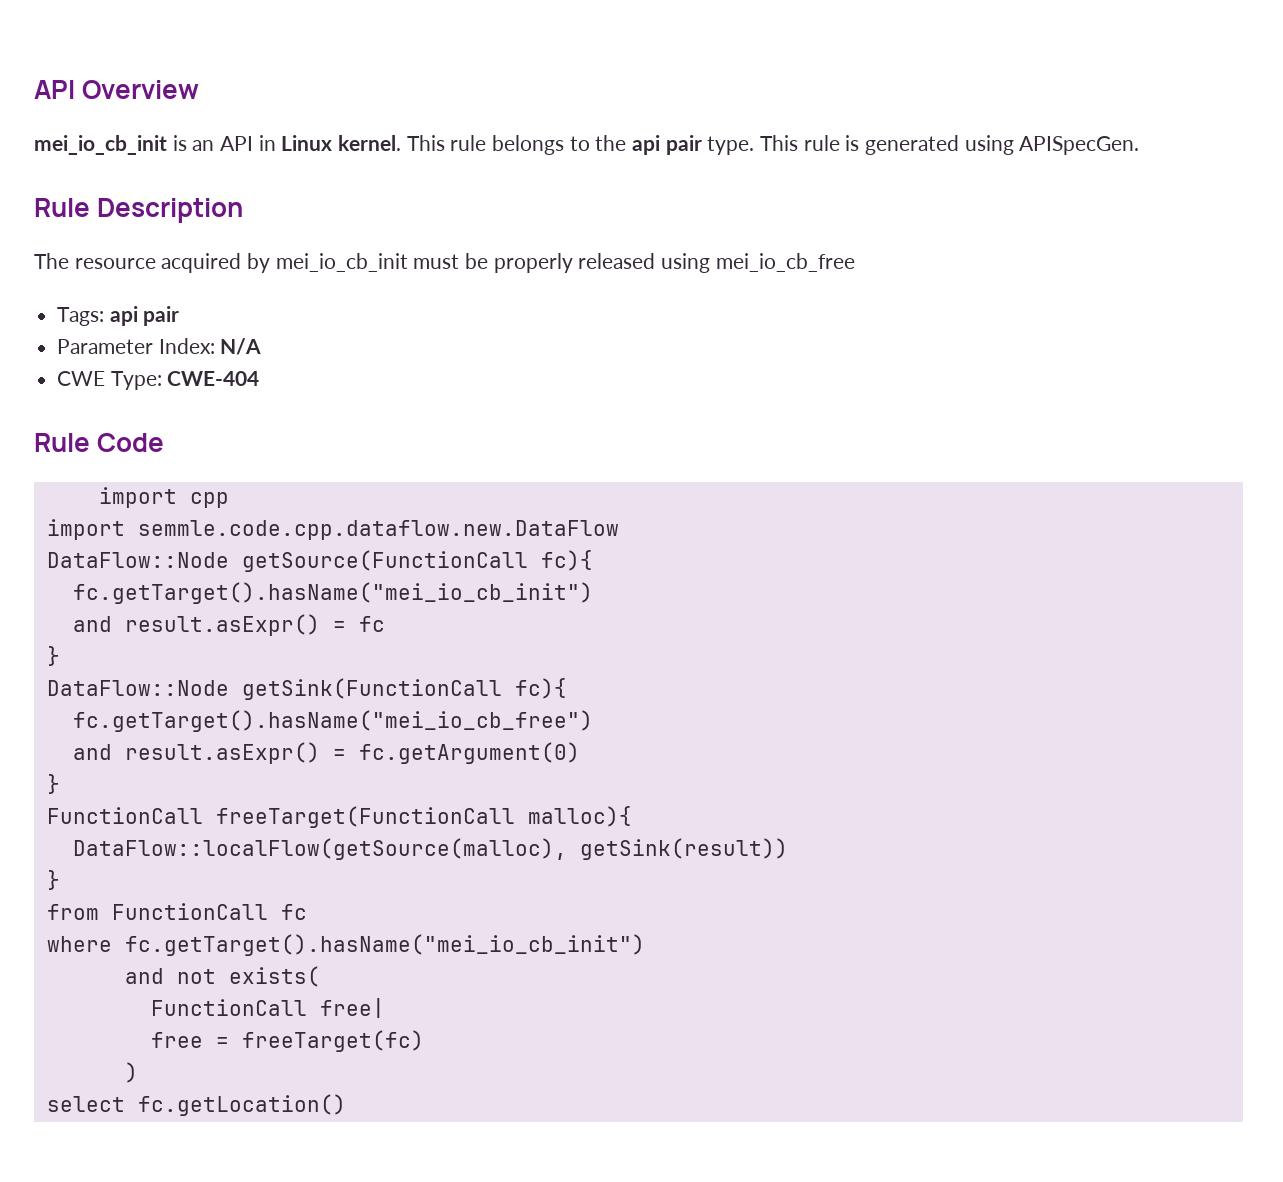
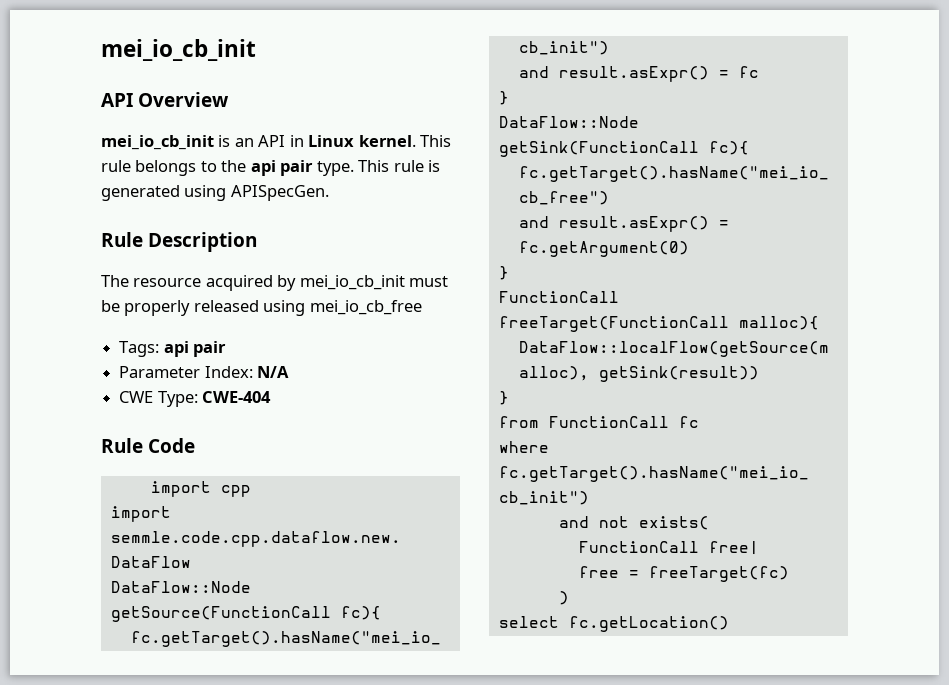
(34, 89) none -> [101,39,256,61] mei_io_cb_init //

